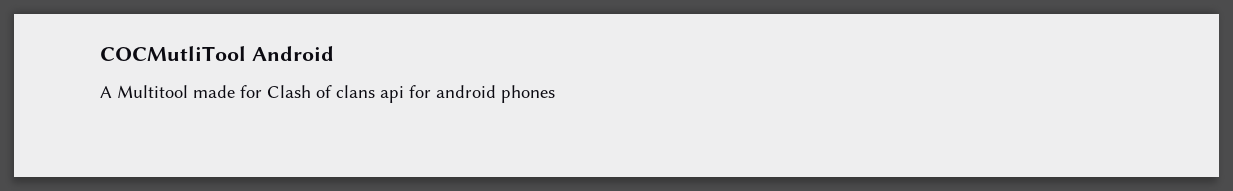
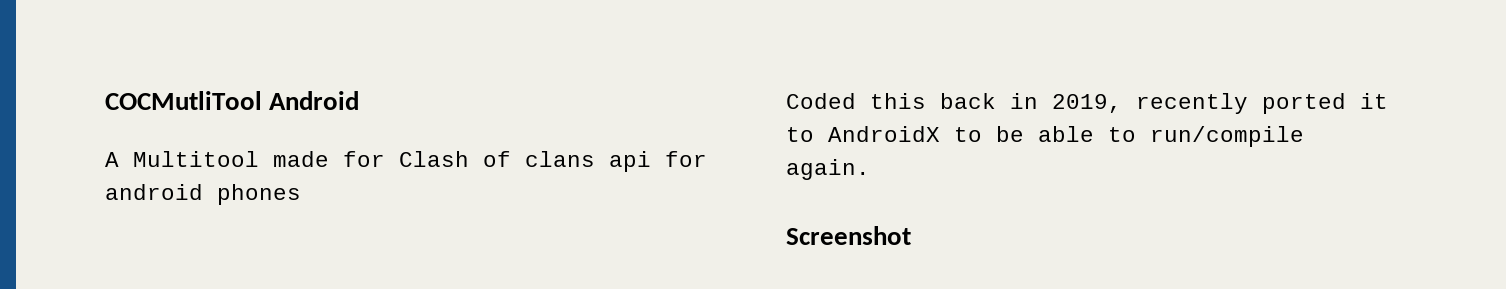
(555, 94) none -> [786,93,1388,114] [786,126,1304,147] [786,159,870,180] [786,226,911,245] // Coded this back in 2019, recently ported it to AndroidX to be able to run/compile again. // Screenshot

